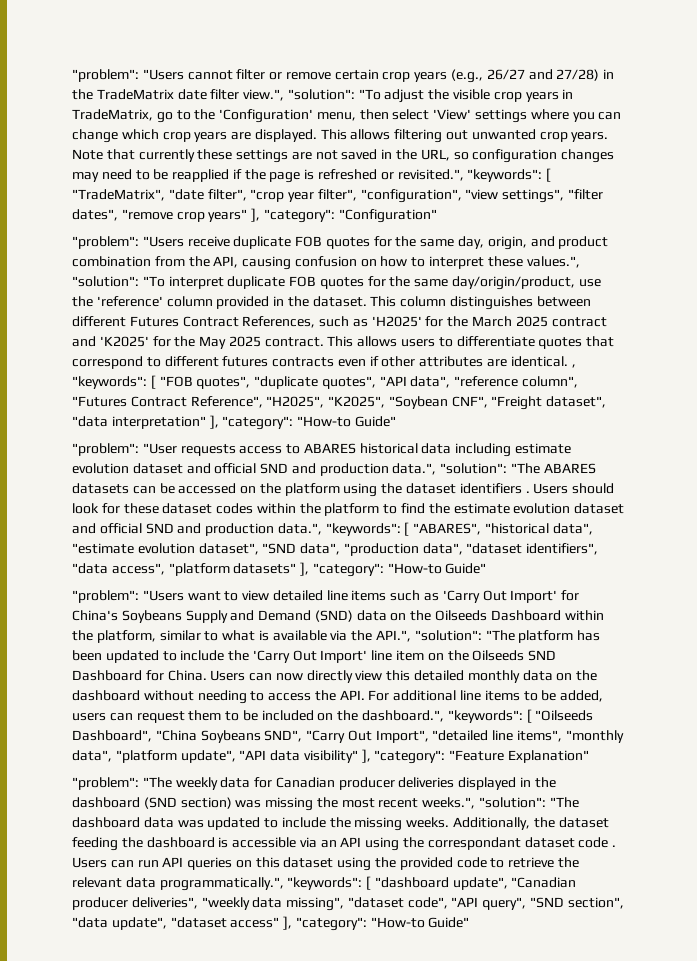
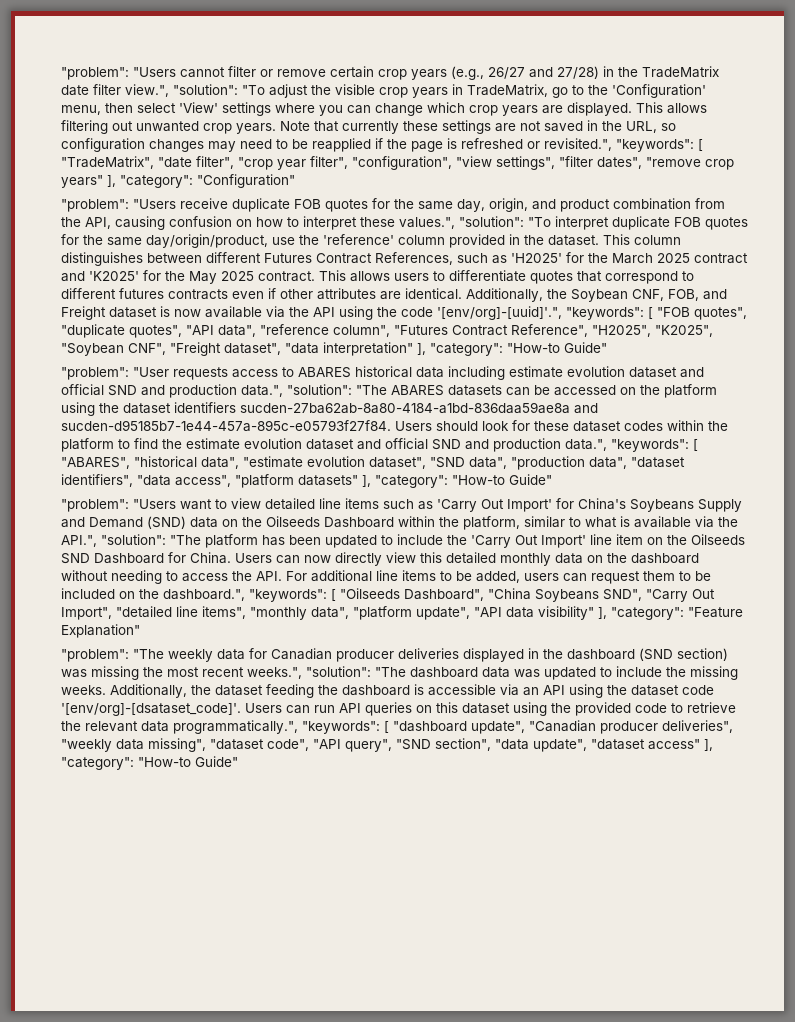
[571,364,576,368] , -> [466,288,727,302] [61,306,562,320] Additionally, the Soybean CNF, FOB, and Freight dataset is now available via the API using the code '[env/org]-[uuid]'.",
[525,491,530,493] . -> [240,402,598,414] [61,420,391,432] sucden-27ba62ab-8a80-4184-a1bd-836daa59ae8a and sucden-d95185b7-1e44-457a-895c-e05793f27f84.
[427,837,521,850] correspondant -> (627, 690) none
[612,845,617,847] . -> [61,703,241,716] '[env/org]-[dsataset_code]'.

